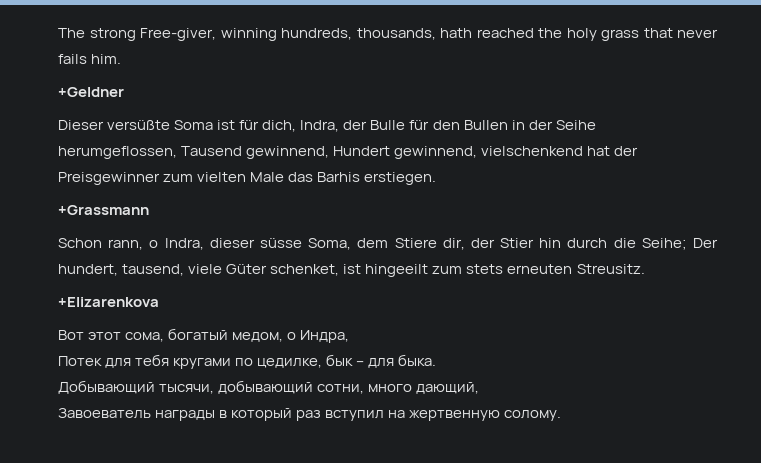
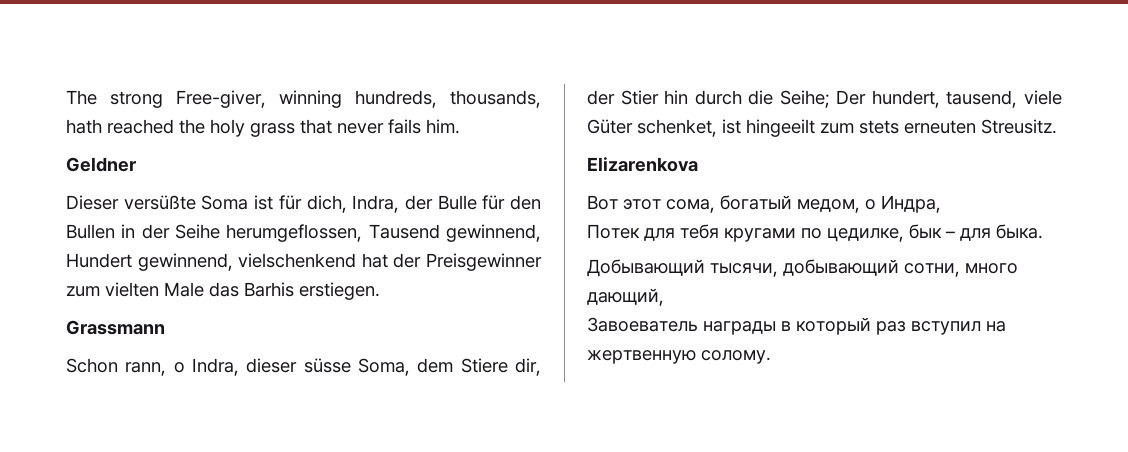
[58,87,124,97] +Geldner -> [66,157,136,172] Geldner
[58,205,149,215] +Grassmann -> [66,320,165,335] Grassmann
[58,297,159,307] +Elizarenkova -> [587,157,698,172] Elizarenkova

